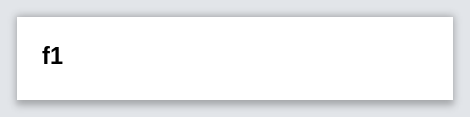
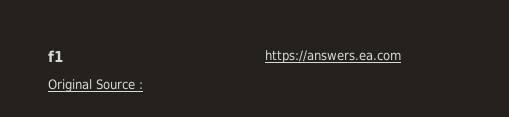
(63, 55) none -> [48,79,143,92] [265,50,401,63] // Original Source : https://answers.ea.com

